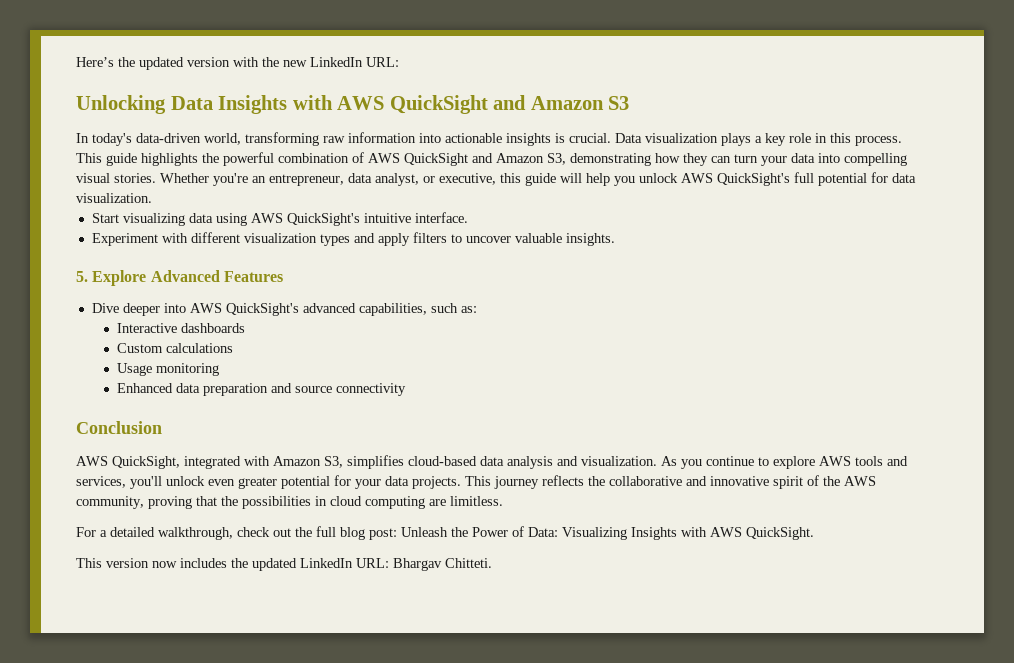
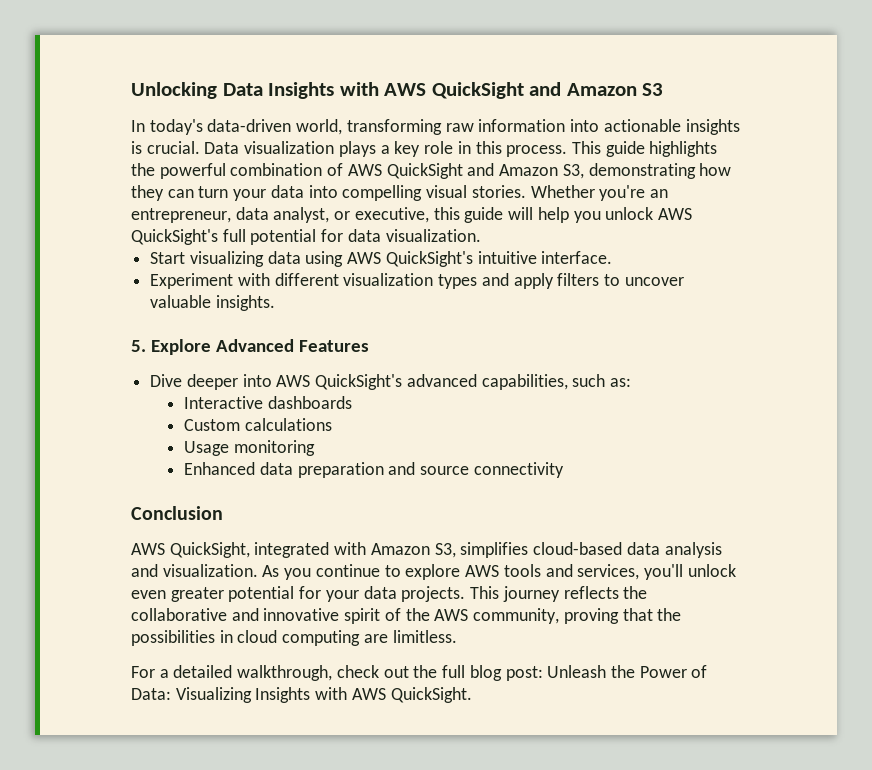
[76,57,399,70] Here’s the updated version with the new LinkedIn URL: // -> (131, 90) none
[76,558,492,571] // This version now includes the updated LinkedIn URL: Bhargav Chitteti. -> (472, 695) none

